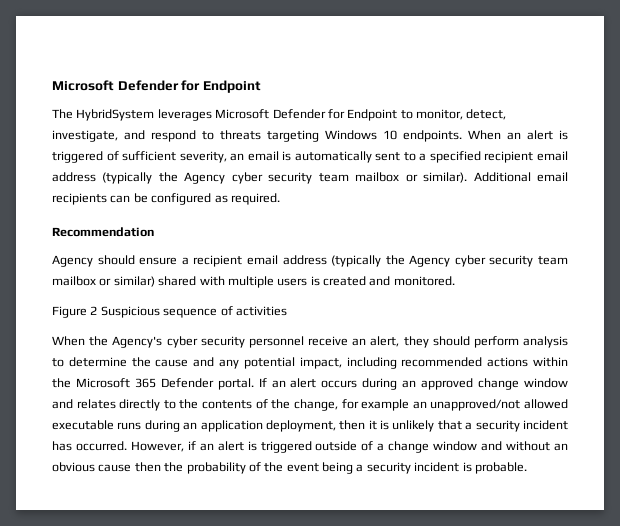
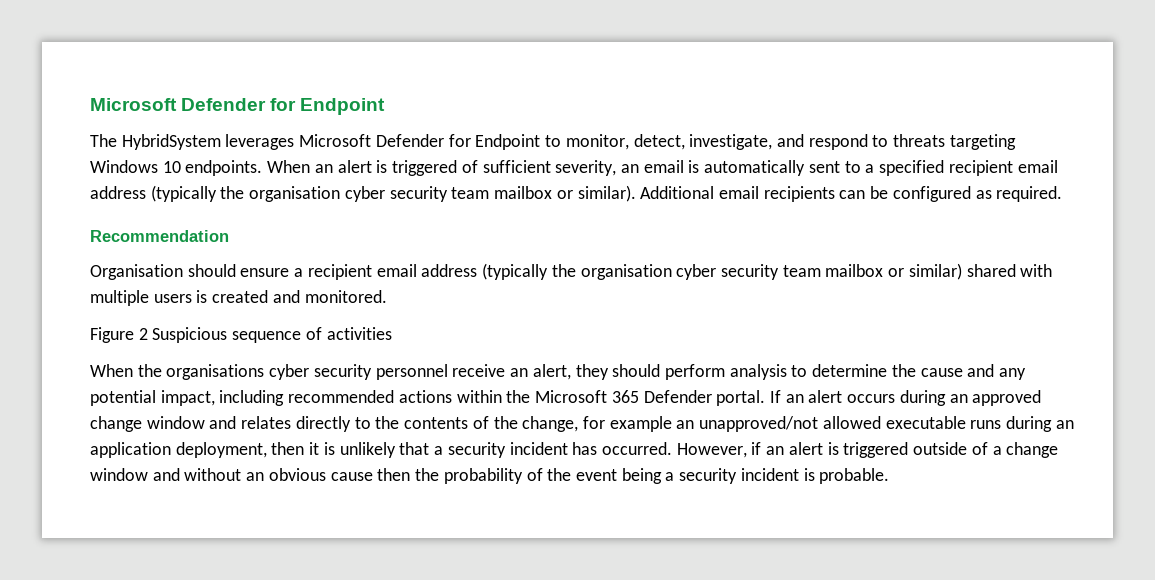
[184,172,226,184] Agency -> [249,186,341,202] organisation
[52,255,93,267] Agency -> [90,264,183,280] Organisation
[409,255,451,267] Agency -> [580,264,672,280] organisation
[112,336,163,348] Agency's -> [166,364,265,380] organisations

